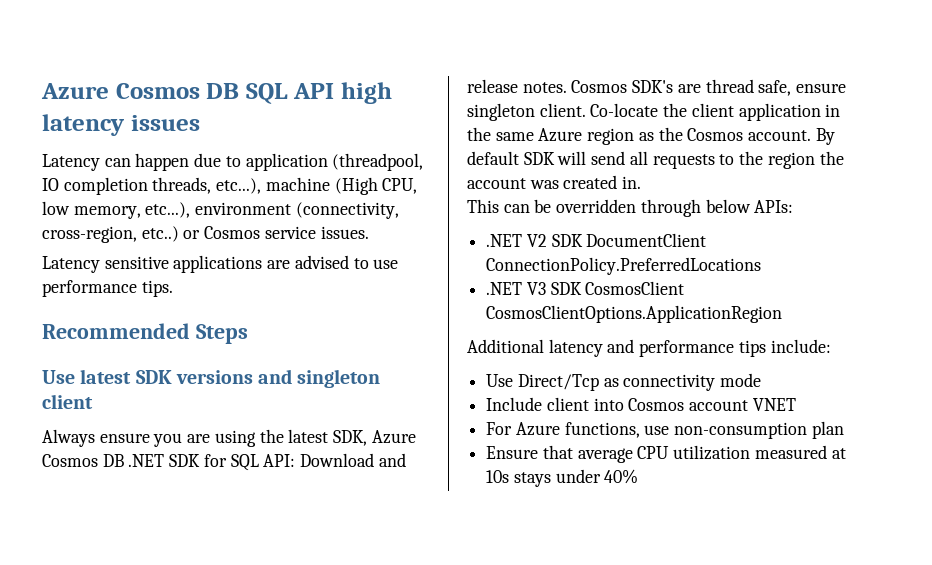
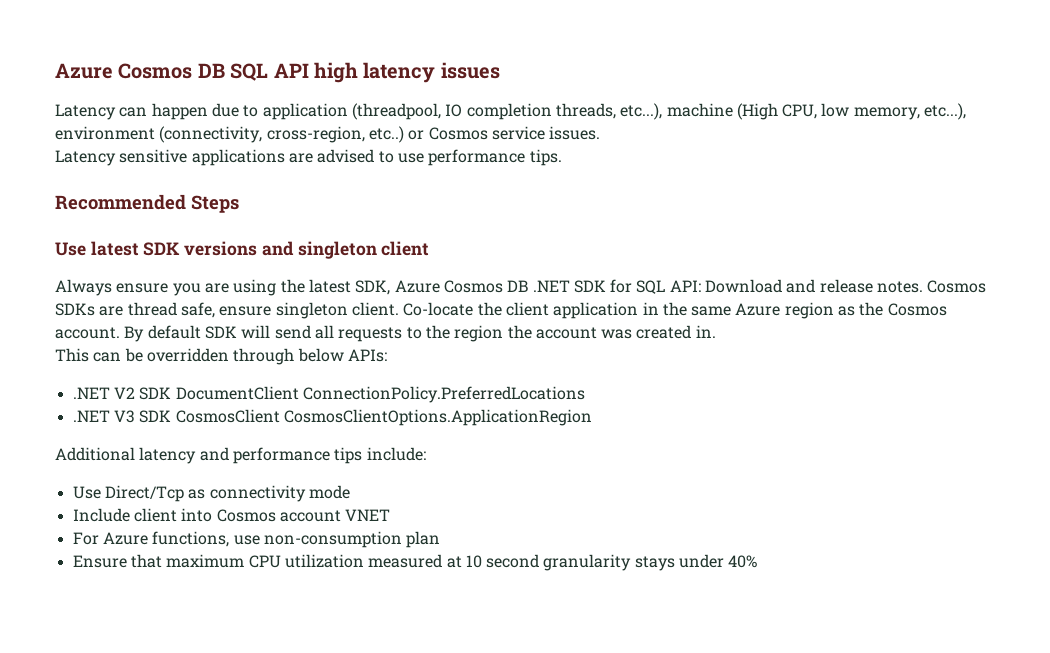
[632,80,674,93] SDK's -> [55,303,95,316] SDKs
[577,448,633,463] average -> [166,554,245,568] maximum
[486,470,510,483] 10s -> [465,554,632,571] 10 second granularity

